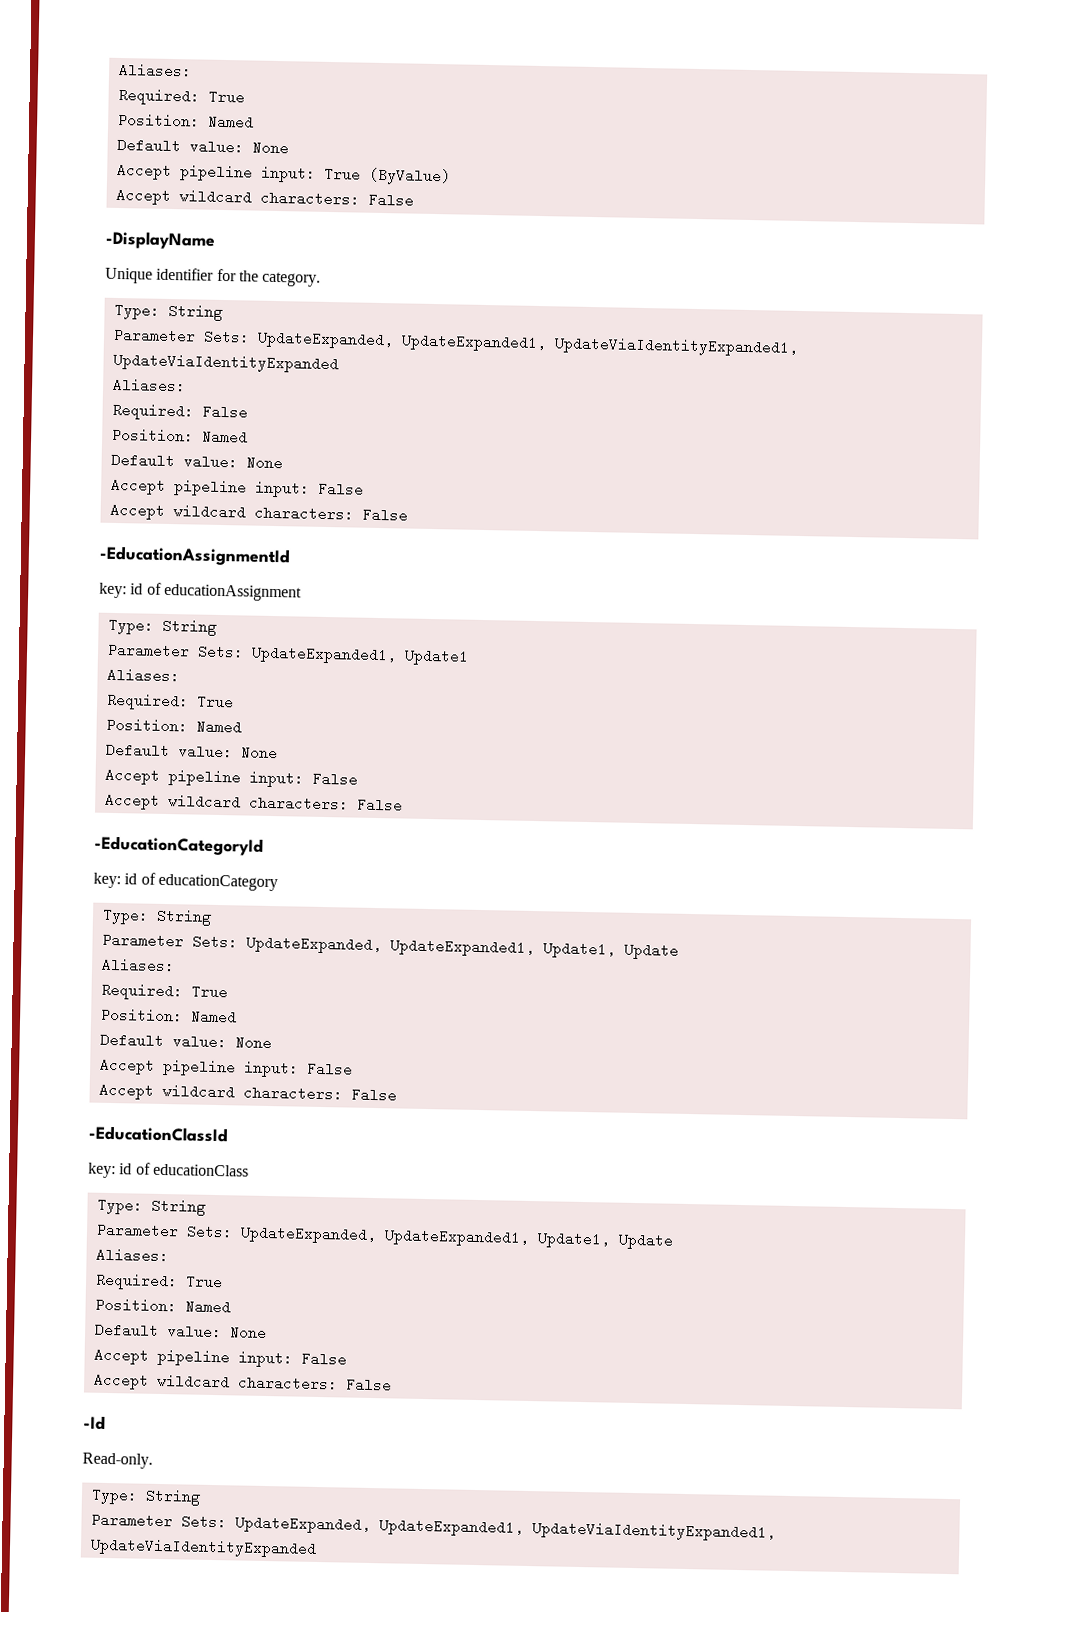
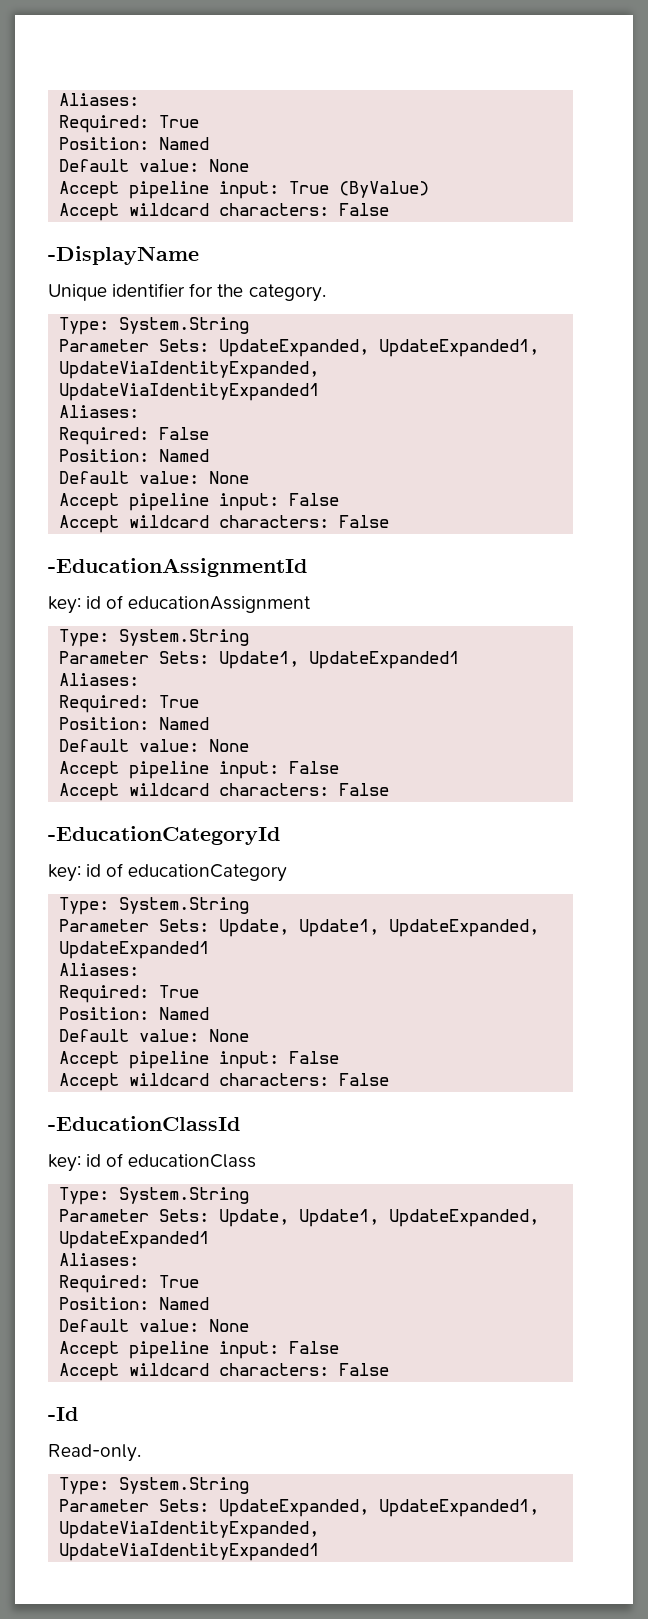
[167,303,223,321] [112,327,799,357] [112,352,339,374] String // Parameter Sets: UpdateExpanded, UpdateExpanded1, UpdateViaIdentityExpanded1, UpdateViaIdentityExpanded -> [119,317,250,334] [59,339,540,357] [59,361,320,379] [59,383,320,401] System.String // Parameter Sets: UpdateExpanded, UpdateExpanded1, UpdateViaIdentityExpanded, UpdateViaIdentityExpanded1
[161,618,217,636] [106,642,469,666] String // Parameter Sets: UpdateExpanded1, Update1 -> [119,629,250,646] [59,651,460,669] System.String // Parameter Sets: Update1, UpdateExpanded1
[155,908,212,926] [101,932,679,960] String // Parameter Sets: UpdateExpanded, UpdateExpanded1, Update1, Update -> [119,897,250,914] [59,919,540,937] [59,941,210,959] System.String // Parameter Sets: Update, Update1, UpdateExpanded, UpdateExpanded1
[150,1198,206,1216] [95,1222,674,1250] String // Parameter Sets: UpdateExpanded, UpdateExpanded1, Update1, Update -> [119,1187,250,1204] [59,1209,540,1227] [59,1231,210,1249] System.String // Parameter Sets: Update, Update1, UpdateExpanded, UpdateExpanded1
[144,1488,201,1506] [90,1512,776,1542] [89,1537,317,1558] String // Parameter Sets: UpdateExpanded, UpdateExpanded1, UpdateViaIdentityExpanded1, UpdateViaIdentityExpanded -> [119,1477,250,1494] [59,1499,540,1517] [59,1521,320,1539] [59,1543,320,1561] System.String // Parameter Sets: UpdateExpanded, UpdateExpanded1, UpdateViaIdentityExpanded, UpdateViaIdentityExpanded1

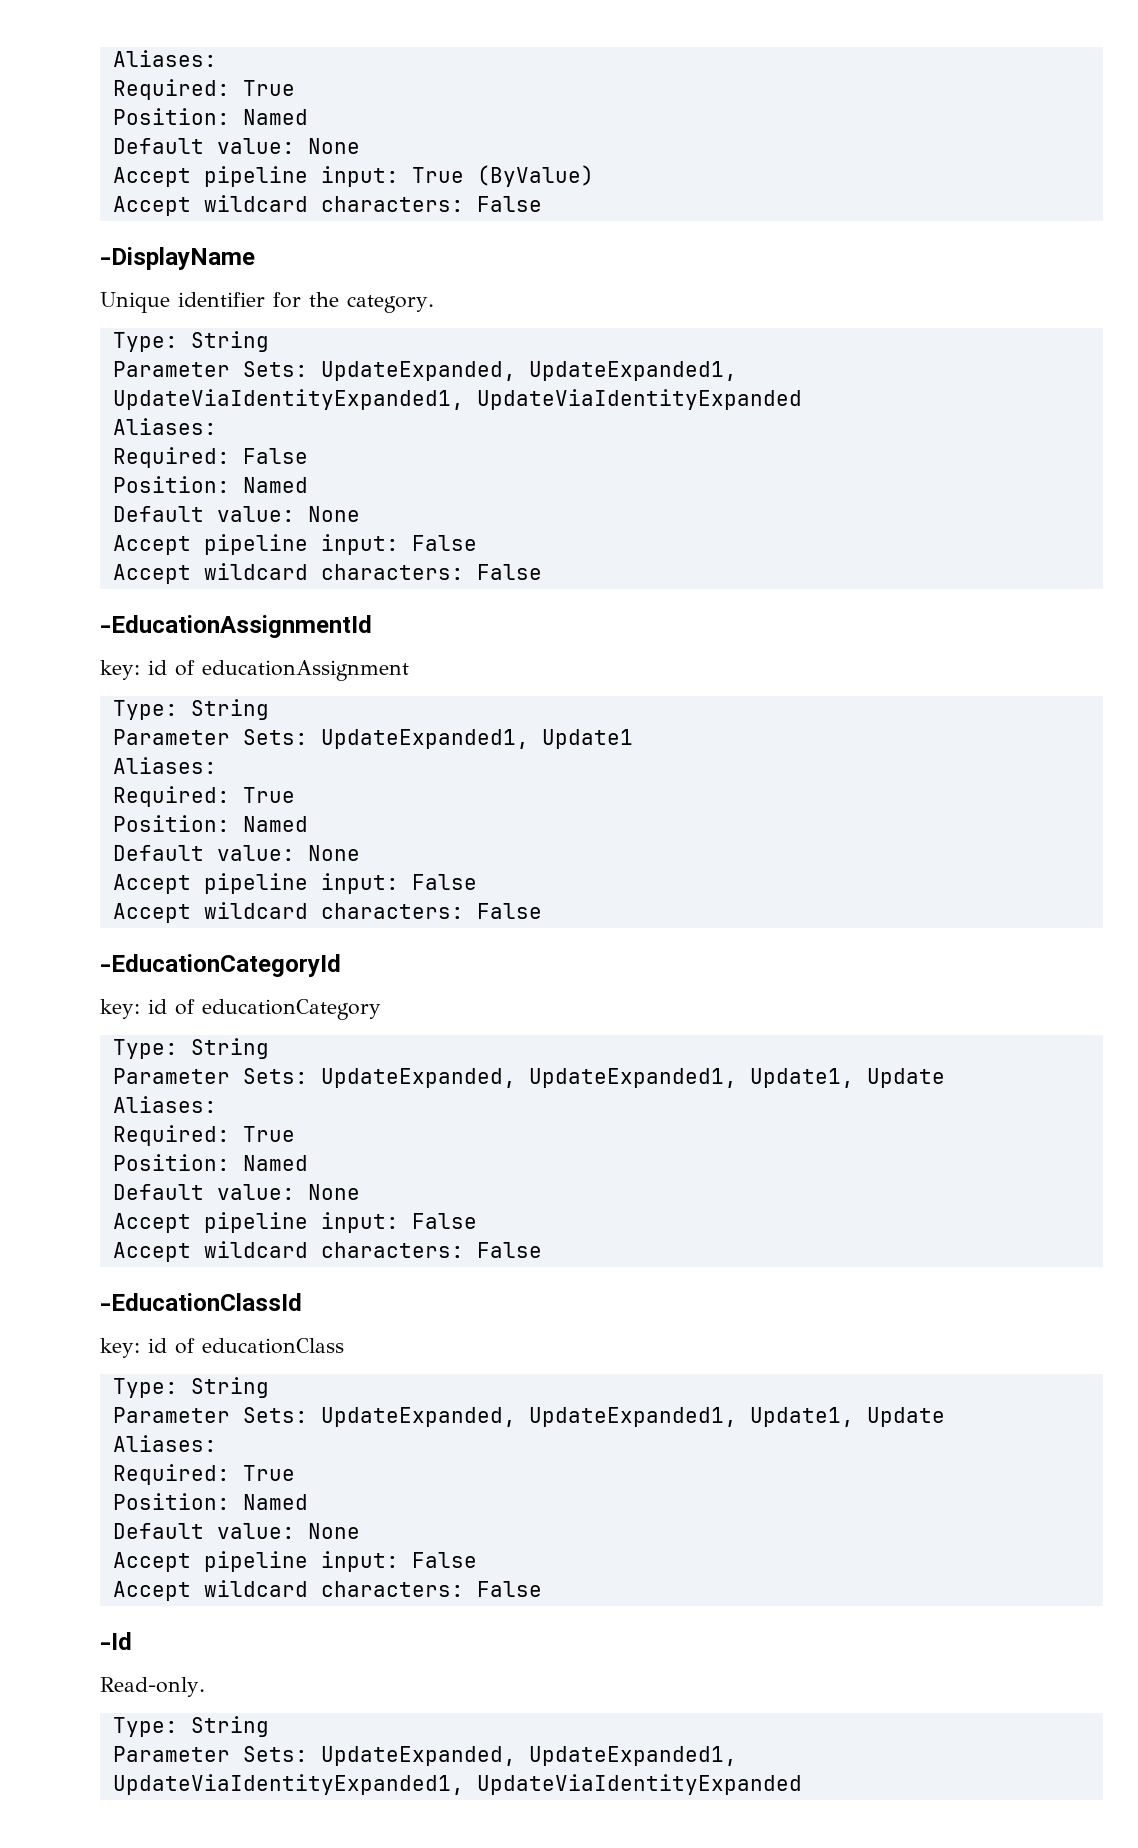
[119,317,250,334] [59,339,540,357] [59,361,320,379] [59,383,320,401] System.String // Parameter Sets: UpdateExpanded, UpdateExpanded1, UpdateViaIdentityExpanded, UpdateViaIdentityExpanded1 -> [190,331,269,352] [112,361,737,381] [112,389,802,410] String // Parameter Sets: UpdateExpanded, UpdateExpanded1, UpdateViaIdentityExpanded1, UpdateViaIdentityExpanded
[119,629,250,646] [59,651,460,669] System.String // Parameter Sets: Update1, UpdateExpanded1 -> [190,699,269,720] [112,729,633,749] String // Parameter Sets: UpdateExpanded1, Update1
[119,897,250,914] [59,919,540,937] [59,941,210,959] System.String // Parameter Sets: Update, Update1, UpdateExpanded, UpdateExpanded1 -> [190,1038,269,1059] [112,1068,945,1088] String // Parameter Sets: UpdateExpanded, UpdateExpanded1, Update1, Update
[119,1187,250,1204] [59,1209,540,1227] [59,1231,210,1249] System.String // Parameter Sets: Update, Update1, UpdateExpanded, UpdateExpanded1 -> [190,1377,269,1398] [112,1407,945,1427] String // Parameter Sets: UpdateExpanded, UpdateExpanded1, Update1, Update
[119,1477,250,1494] [59,1499,540,1517] [59,1521,320,1539] [59,1543,320,1561] System.String // Parameter Sets: UpdateExpanded, UpdateExpanded1, UpdateViaIdentityExpanded, UpdateViaIdentityExpanded1 -> [190,1716,269,1737] [112,1746,737,1766] [112,1774,802,1795] String // Parameter Sets: UpdateExpanded, UpdateExpanded1, UpdateViaIdentityExpanded1, UpdateViaIdentityExpanded

